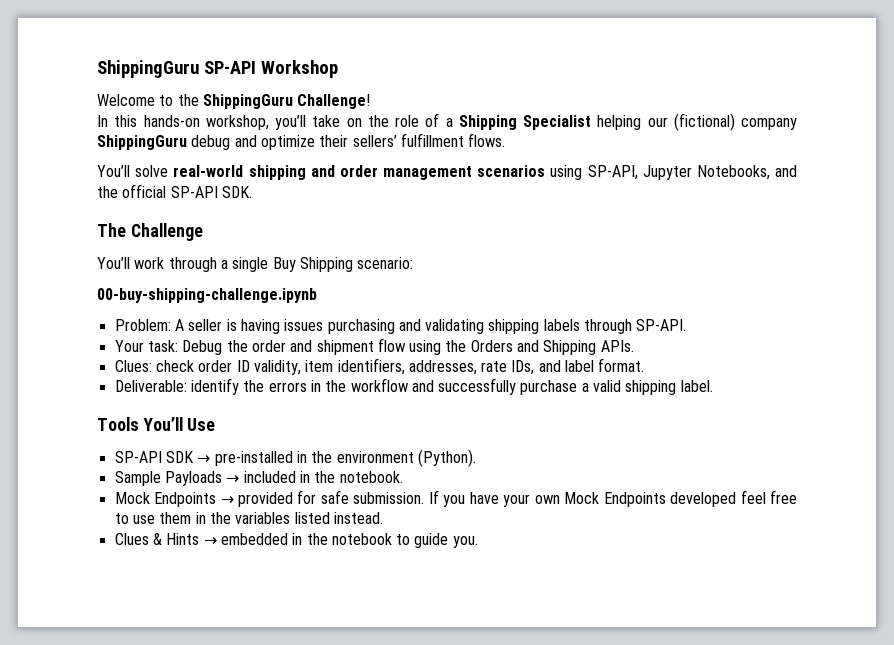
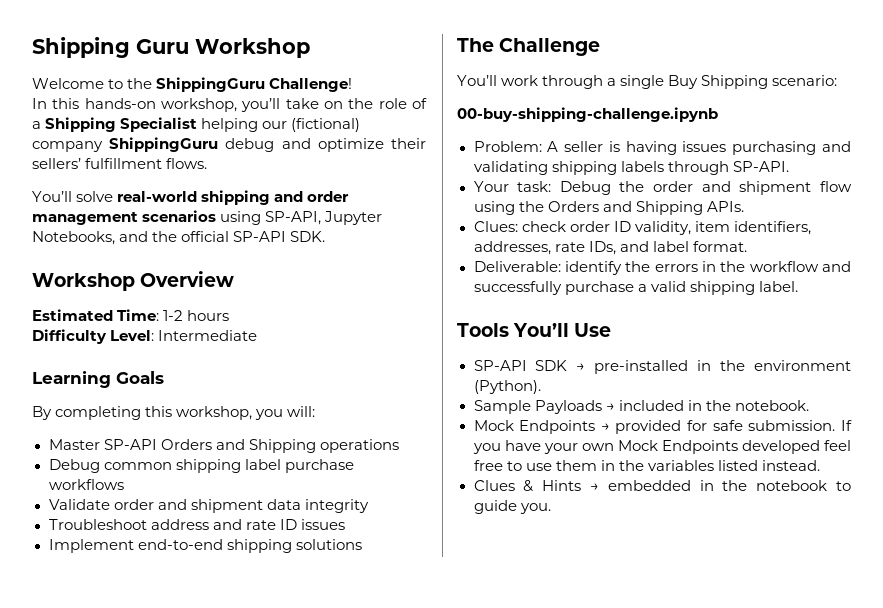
[97,60,256,78] ShippingGuru SP-API -> [32,37,189,58] Shipping Guru
(252, 192) none -> [32,271,235,291] [32,309,230,321] [32,329,258,344] [32,371,164,388] [32,406,316,420] [48,439,399,453] [48,459,354,473] [48,479,124,490] [48,499,369,513] [48,519,345,530] [48,539,362,553] // Workshop Overview // Estimated Time: 1-2 hours // Difficulty Level: Intermediate // Learning Goals // By completing this workshop, you will: // Master SP-API Orders and Shipping operations // Debug common shipping label purchase workflows // Validate order and shipment data integrity // Troubleshoot address and rate ID issues // Implement end-to-end shipping solutions

